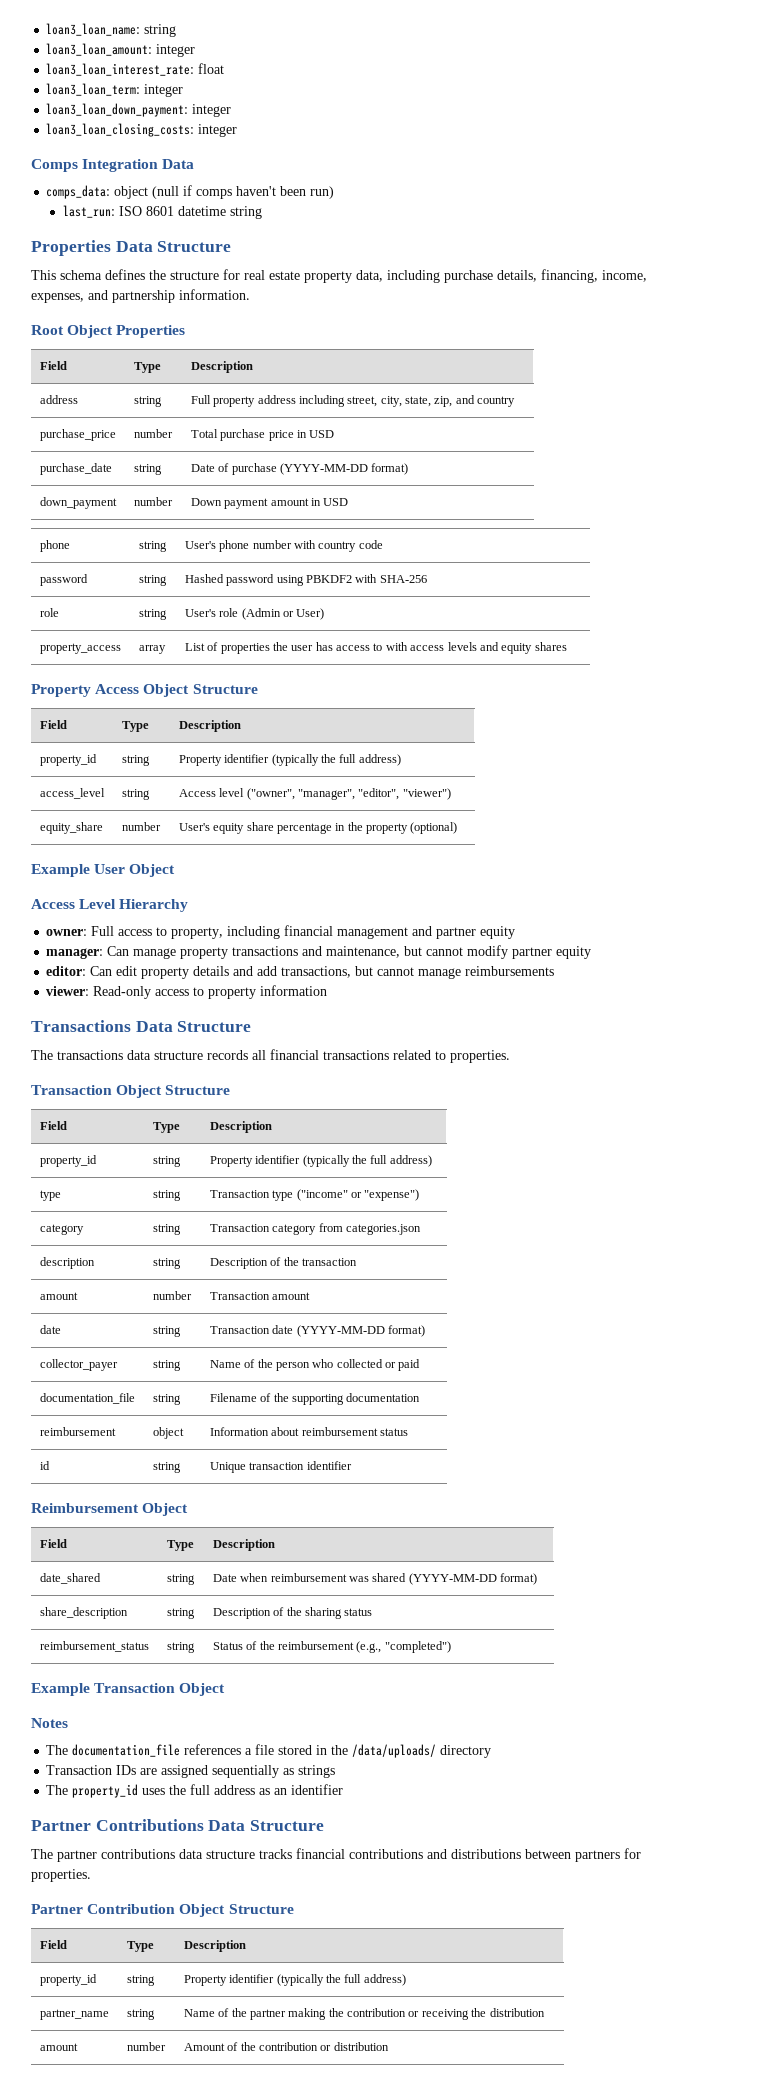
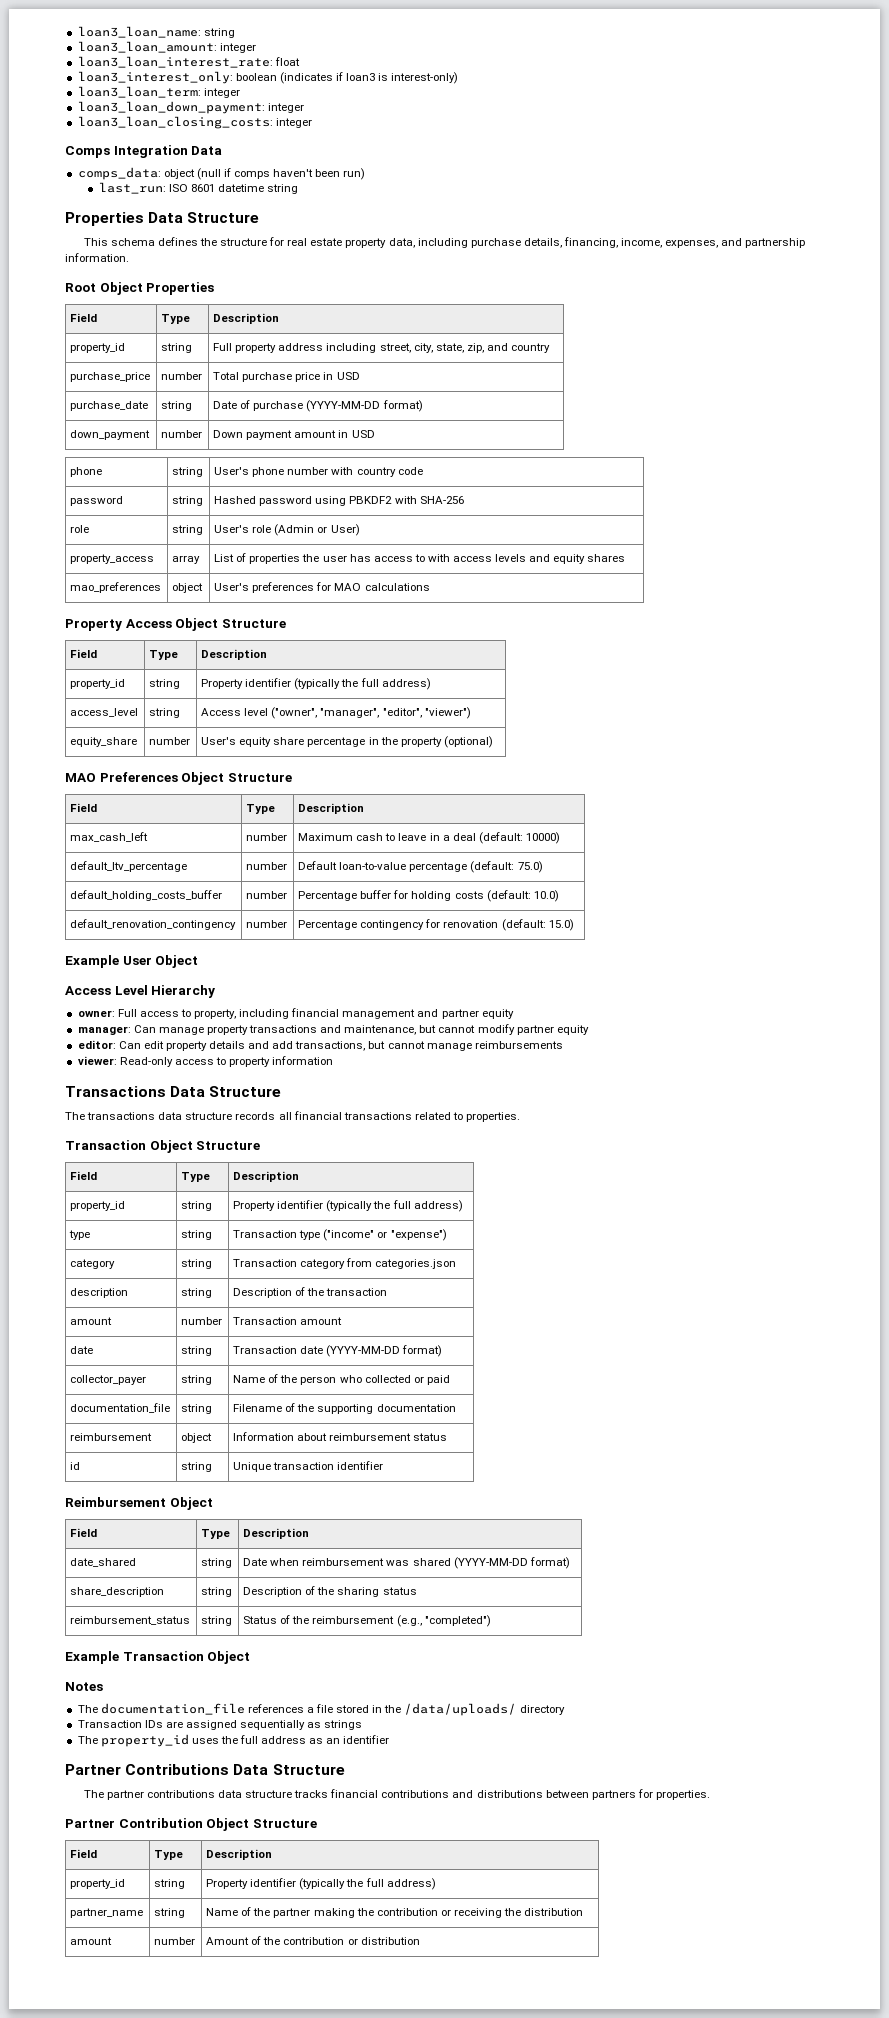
(225, 68) none -> [77,71,459,84] // loan3_interest_only: boolean (indicates if loan3 is interest-only)
[39,395,78,404] address -> [70,343,126,353] property_id
(567, 646) none -> [70,582,162,593] [172,583,204,593] [214,582,430,593] // mao_preferences | object | User's preferences for MAO calculations
(458, 828) none -> [65,772,292,785] [70,803,98,812] [246,804,276,814] [298,803,365,814] [70,832,149,842] [246,833,288,841] [298,832,560,844] [70,861,188,872] [246,862,288,870] [298,861,543,873] [70,890,223,901] [246,891,288,899] [298,890,559,902] [70,919,237,930] [246,920,288,928] [298,919,574,931] // MAO Preferences Object Structure // Field | Type | Description // max_cash_left | number | Maximum cash to leave in a deal (default: 10000) // default_ltv_percentage | number | Default loan-to-value percentage (default: 75.0) // default_holding_costs_buffer | number | Percentage buffer for holding costs (default: 10.0) // default_renovation_contingency | number | Percentage contingency for renovation (default: 15.0)

